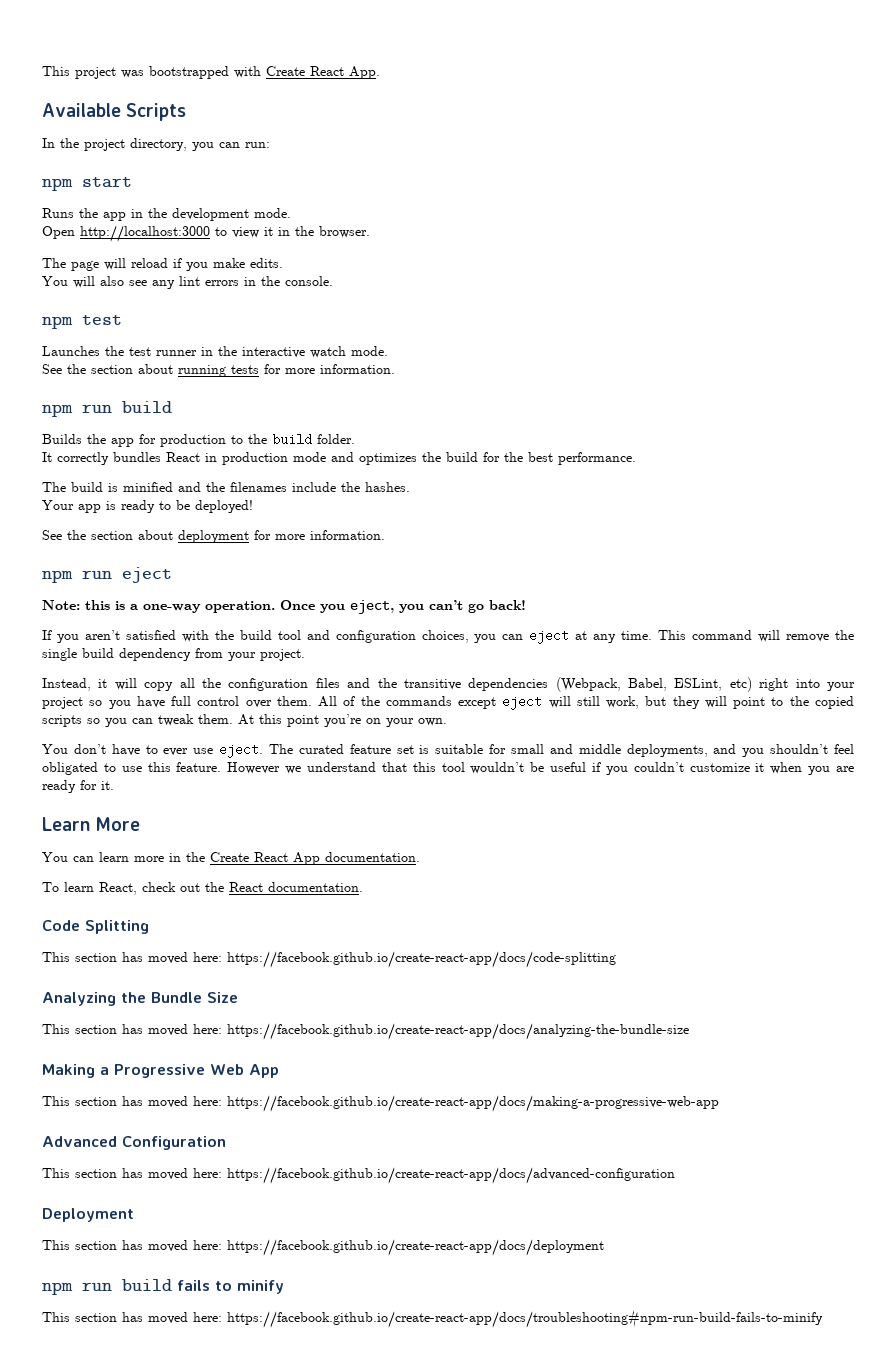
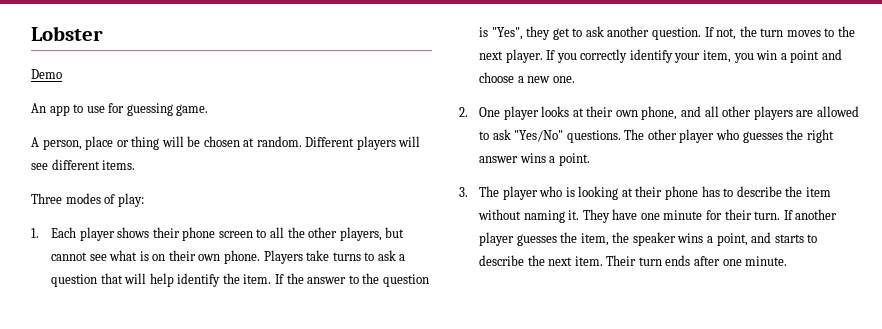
[42,66,380,79] [42,103,187,121] [42,138,270,151] [42,177,132,191] [42,208,291,221] [42,225,370,242] [42,258,283,271] [42,276,333,289] [42,315,122,329] [42,346,388,358] [42,364,395,377] [42,401,172,417] [42,433,355,447] [42,452,636,465] [42,482,410,492] [42,500,253,513] [42,530,385,543] [42,567,172,583] [42,600,526,614] [42,629,855,644] [42,648,305,661] [42,677,856,692] [42,695,854,710] [42,714,447,727] [42,743,854,758] [42,762,855,775] [42,780,114,793] [42,817,141,831] [42,852,420,865] [42,882,363,895] [42,920,149,934] [42,951,616,968] [42,992,238,1006] [42,1023,689,1040] [42,1064,279,1078] [42,1095,719,1112] [42,1136,226,1150] [42,1167,675,1184] [42,1208,134,1222] [42,1239,604,1256] [42,1279,284,1295] [42,1310,823,1328] This project was bootstrapped with Create React App. // Available Scripts // In the project directory, you can run: // npm start // Runs the app in the development mode. // Open http://localhost:3000 to view it in the browser. // The page will reload if you make edits. // You will also see any lint errors in the console. // npm test // Launches the test runner in the interactive watch mode. // See the section about running tests for more information. // npm run build // Builds the app for production to the build folder. // It correctly bundles React in production mode and optimizes the build for the best performance. // The build is minified and the filenames include the hashes. // Your app is ready to be deployed! // See the section about deployment for more information. // npm run eject // Note: this is a one-way operation. Once you eject, you can’t go back! // If you aren’t satisfied with the build tool and configuration choices, you can eject at any time. This command will remove the single build dependency from your project. // Instead, it will copy all the configuration files and the transitive dependencies (Webpack, Babel, ESLint, etc) right into your project so you have full control over them. All of the commands except eject will still work, but they will point to the copied scripts so you can tweak them. At this point you’re on your own. // You don’t have to ever use eject. The curated feature set is suitable for small and middle deployments, and you shouldn’t feel obligated to use this feature. However we understand that this tool wouldn’t be useful if you couldn’t customize it when you are ready for it. // Learn More // You can learn more in the Create React App documentation. // To learn React, check out the React documentation. // Code Splitting // This section has moved here: https://facebook.github.io/create-react-app/docs/code-splitting // Analyzing the Bundle Size // This section has moved here: https://facebook.github.io/create-react-app/docs/analyzing-the-bundle-size // Making a Progressive Web App // This section has moved here: https://facebook.github.io/create-react-app/docs/making-a-progressive-web-app // Advanced Configuration // This section has moved here: https://facebook.github.io/create-react-app/docs/advanced-configuration // Deployment // This section has moved here: https://facebook.github.io/create-react-app/docs/deployment // npm run build fails to minify // This section has moved here: https://facebook.github.io/create-react-app/docs/troubleshooting#npm-run-build-fails-to-minify -> [31,26,103,41] [31,69,62,79] [31,103,209,116] [31,136,421,150] [31,159,136,170] [31,193,144,207] [31,227,405,241] [51,250,406,264] [51,273,429,287] [479,26,855,40] [479,49,842,63] [479,72,575,83] [459,106,859,120] [479,129,834,143] [479,153,590,166] [459,186,831,200] [478,209,838,223] [479,232,818,246] [479,255,788,266] Lobster // Demo // An app to use for guessing game. // A person, place or thing will be chosen at random. Different players will see different items. // Three modes of play: // 1. Each player shows their phone screen to all the other players, but cannot see what is on their own phone. Players take turns to ask a question that will help identify the item. If the answer to the question is "Yes", they get to ask another question. If not, the turn moves to the next player. If you correctly identify your item, you win a point and choose a new one. // 2. One player looks at their own phone, and all other players are allowed to ask "Yes/No" questions. The other player who guesses the right answer wins a point. // 3. The player who is looking at their phone has to describe the item without naming it. They have one minute for their turn. If another player guesses the item, the speaker wins a point, and starts to describe the next item. Their turn ends after one minute.

